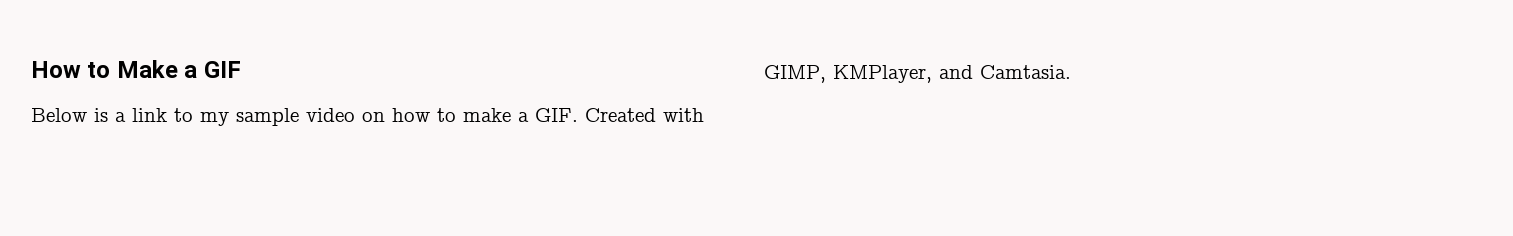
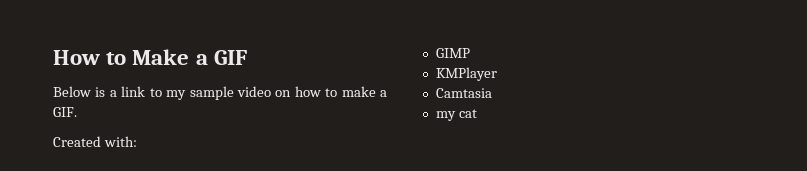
[585,108,704,122] [764,65,1071,83] Created with GIMP, KMPlayer, and Camtasia. -> [53,136,137,147] [435,48,470,58] [435,67,497,81] [435,88,492,98] [435,109,477,121] // Created with: // GIMP // KMPlayer // Camtasia // my cat

